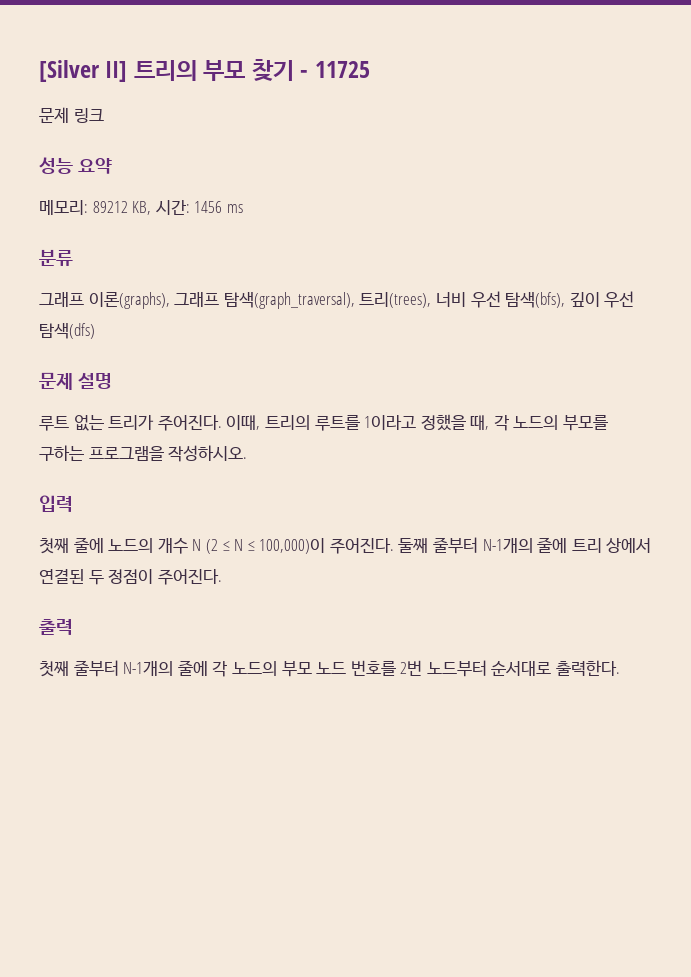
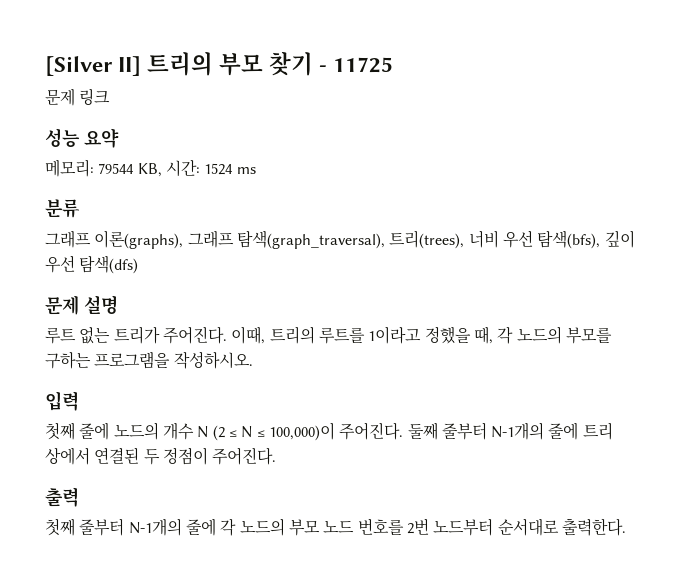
[92,201,128,213] 89212 -> [98,163,135,174] 79544
[194,201,223,213] 1456 -> [204,163,234,175] 1524

